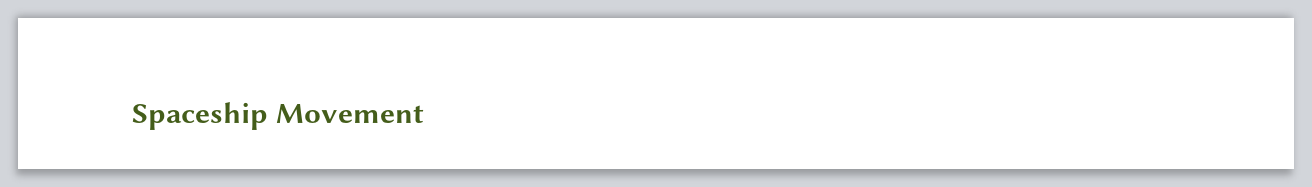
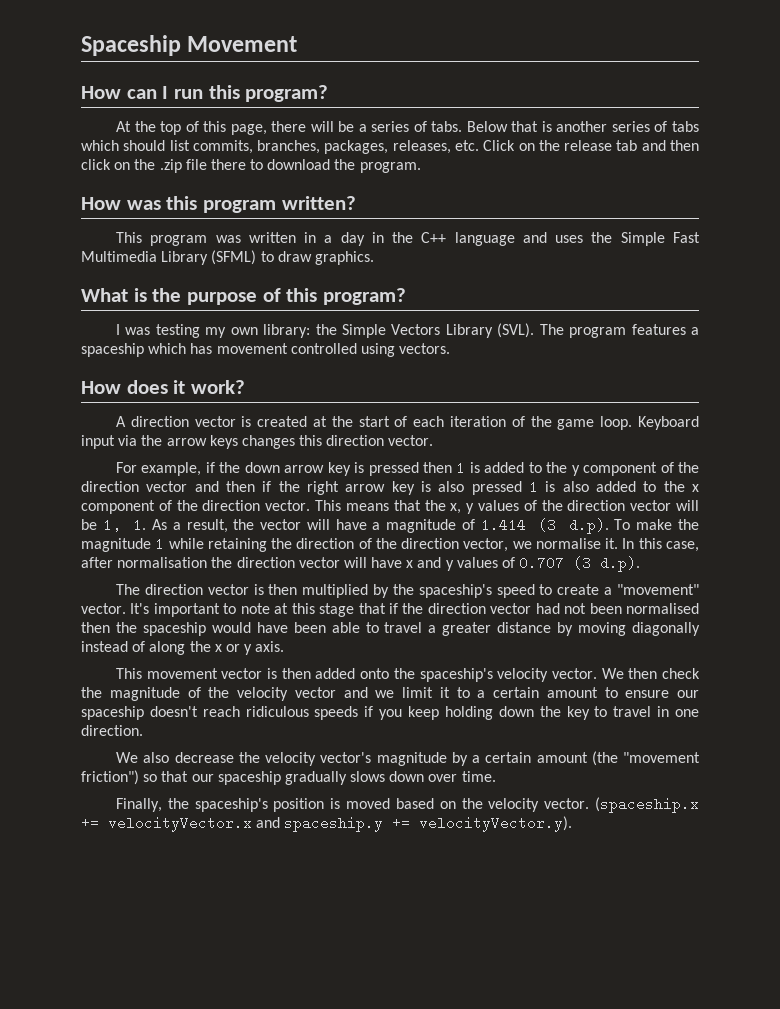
(425, 113) none -> [81,85,329,102] [116,121,699,135] [81,140,700,154] [81,159,421,173] [81,196,356,213] [116,232,700,246] [81,250,374,265] [81,288,407,305] [116,323,699,338] [81,343,451,357] [81,380,246,394] [116,416,700,430] [81,435,434,449] [116,461,699,476] [81,480,699,495] [81,500,699,514] [81,518,699,534] [81,537,699,552] [81,556,641,572] [116,584,699,598] [81,603,699,617] [81,622,701,636] [81,641,285,655] [116,668,700,682] [81,687,699,701] [81,706,700,720] [81,725,143,736] [116,751,700,766] [81,770,496,785] [116,797,700,813] [81,816,573,832] // How can I run this program? // At the top of this page, there will be a series of tabs. Below that is another series of tabs which should list commits, branches, packages, releases, etc. Click on the release tab and then click on the .zip file there to download the program. // How was this program written? // This program was written in a day in the C++ language and uses the Simple Fast Multimedia Library (SFML) to draw graphics. // What is the purpose of this program? // I was testing my own library: the Simple Vectors Library (SVL). The program features a spaceship which has movement controlled using vectors. // How does it work? // A direction vector is created at the start of each iteration of the game loop. Keyboard input via the arrow keys changes this direction vector. // For example, if the down arrow key is pressed then 1 is added to the y component of the direction vector and then if the right arrow key is also pressed 1 is also added to the x component of the direction vector. This means that the x, y values of the direction vector will be 1, 1. As a result, the vector will have a magnitude of 1.414 (3 d.p). To make the magnitude 1 while retaining the direction of the direction vector, we normalise it. In this case, after normalisation the direction vector will have x and y values of 0.707 (3 d.p). // The direction vector is then multiplied by the spaceship's speed to create a "movement" vector. It's important to note at this stage that if the direction vector had not been normalised then the spaceship would have been able to travel a greater distance by moving diagonally instead of along the x or y axis. // This movement vector is then added onto the spaceship's velocity vector. We then check the magnitude of the velocity vector and we limit it to a certain amount to ensure our spaceship doesn't reach ridiculous speeds if you keep holding down the key to travel in one direction. // We also decrease the velocity vector's magnitude by a certain amount (the "movement friction") so that our spaceship gradually slows down over time. // Finally, the spaceship's position is moved based on the velocity vector. (spaceship.x += velocityVector.x and spaceship.y += velocityVector.y).

